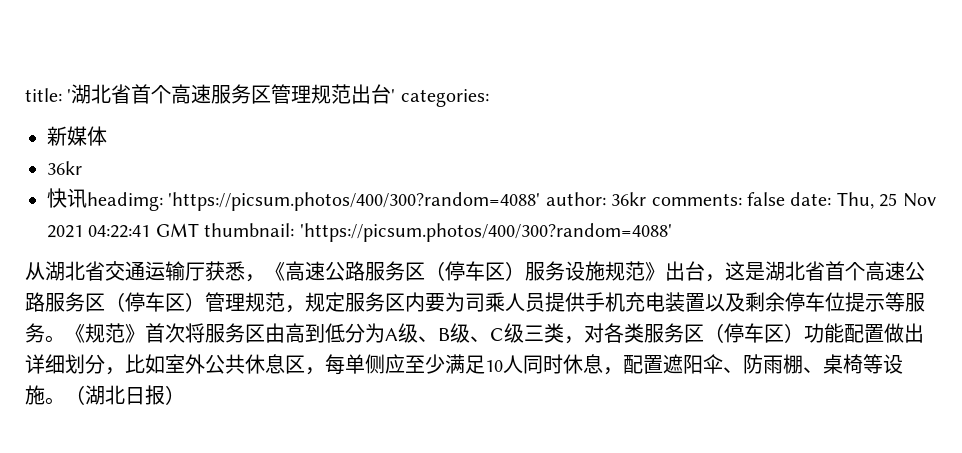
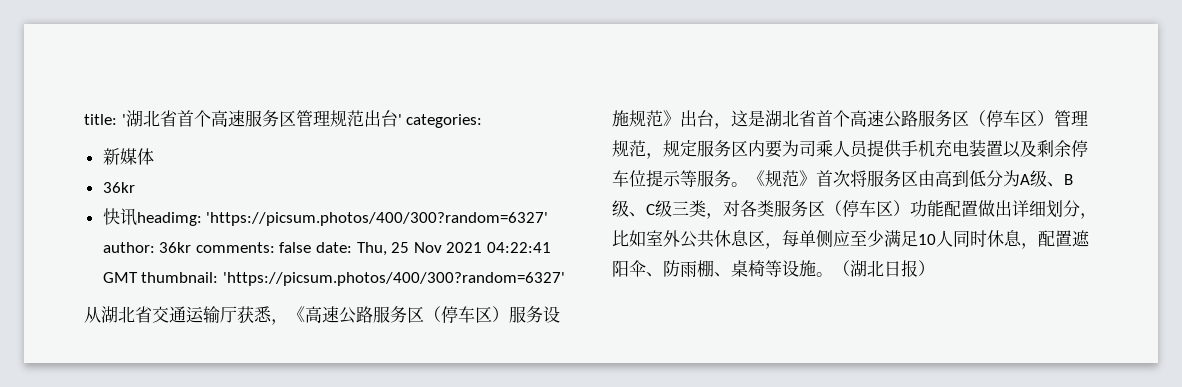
[168,192,541,211] 'https://picsum.photos/400/300?random=4088' -> [206,212,549,226] 'https://picsum.photos/400/300?random=6327'
[299,223,672,242] 'https://picsum.photos/400/300?random=4088' -> [222,272,565,286] 'https://picsum.photos/400/300?random=6327'

